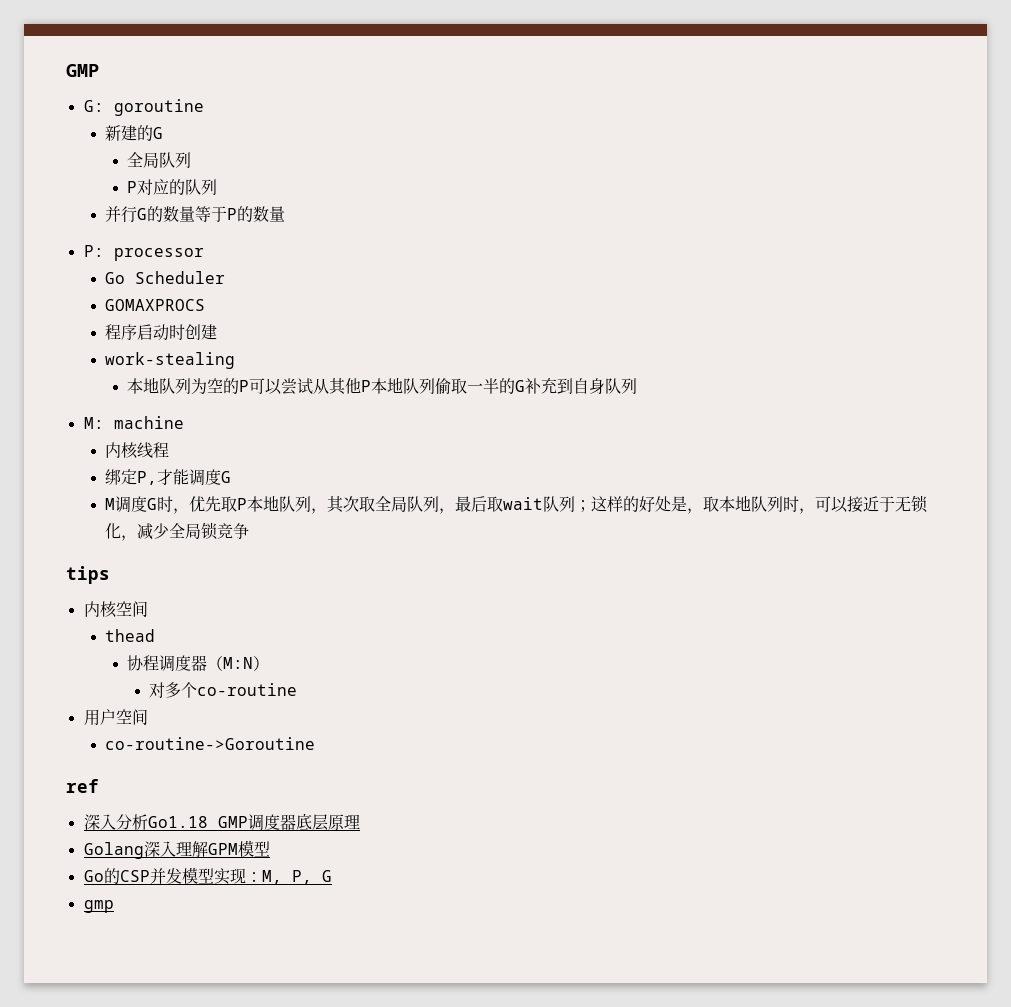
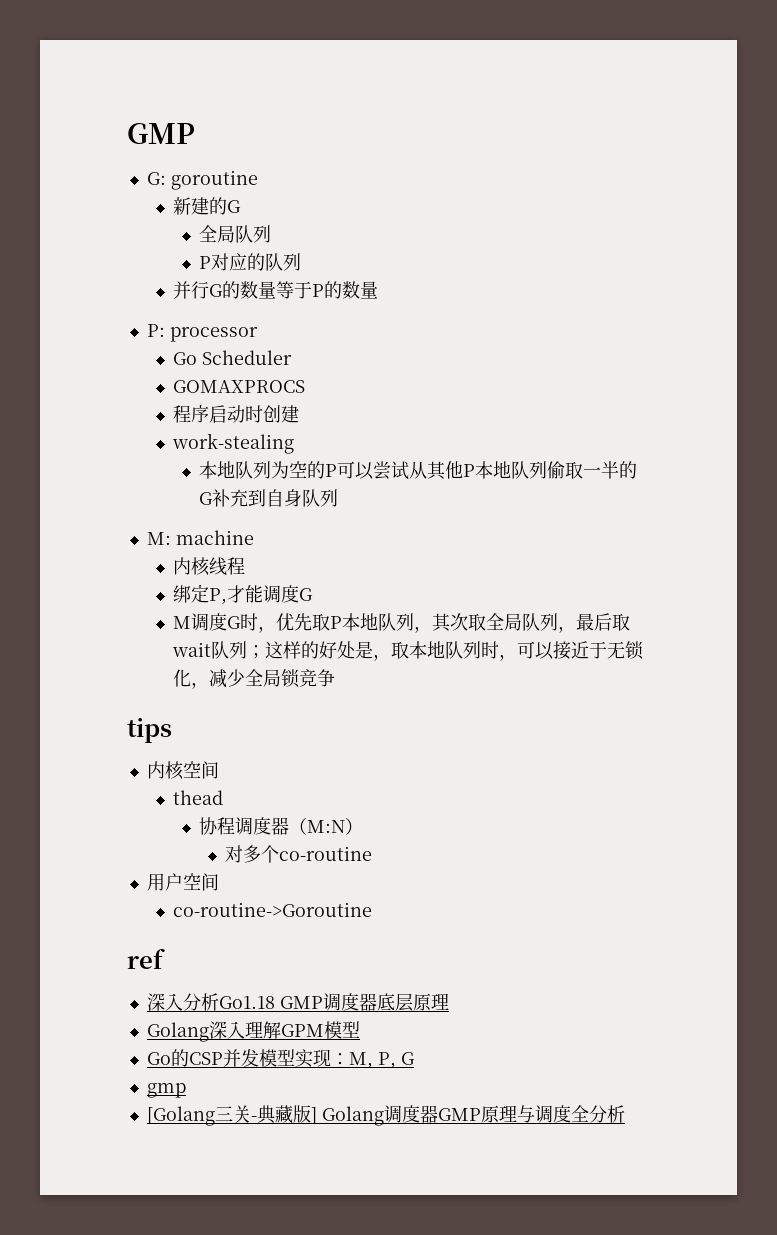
(114, 906) none -> [146,1105,625,1126] // [Golang三关-典藏版] Golang调度器GMP原理与调度全分析

